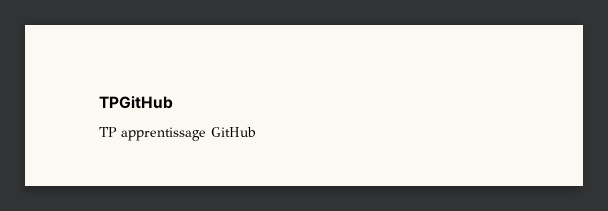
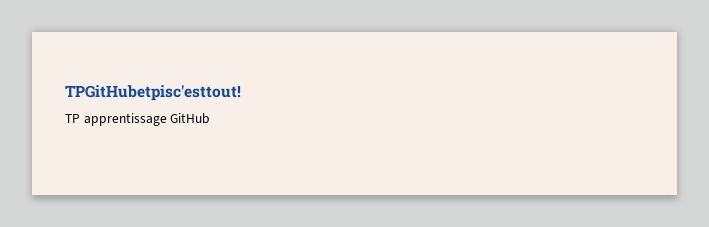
[99,96,173,109] TPGitHub -> [65,85,241,101] TPGitHubetpisc'esttout!

